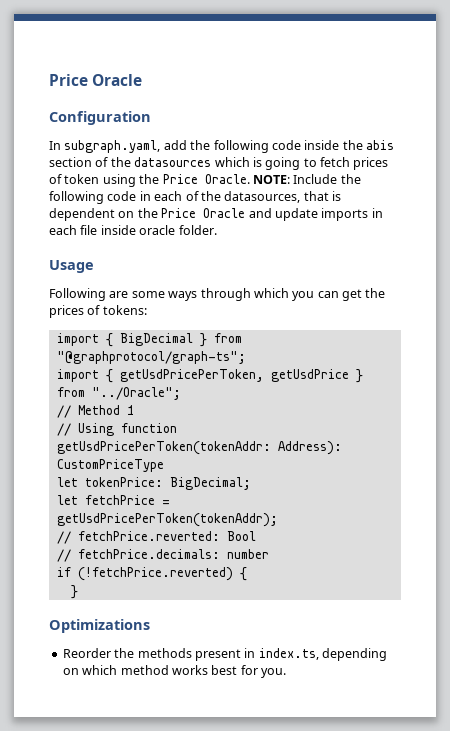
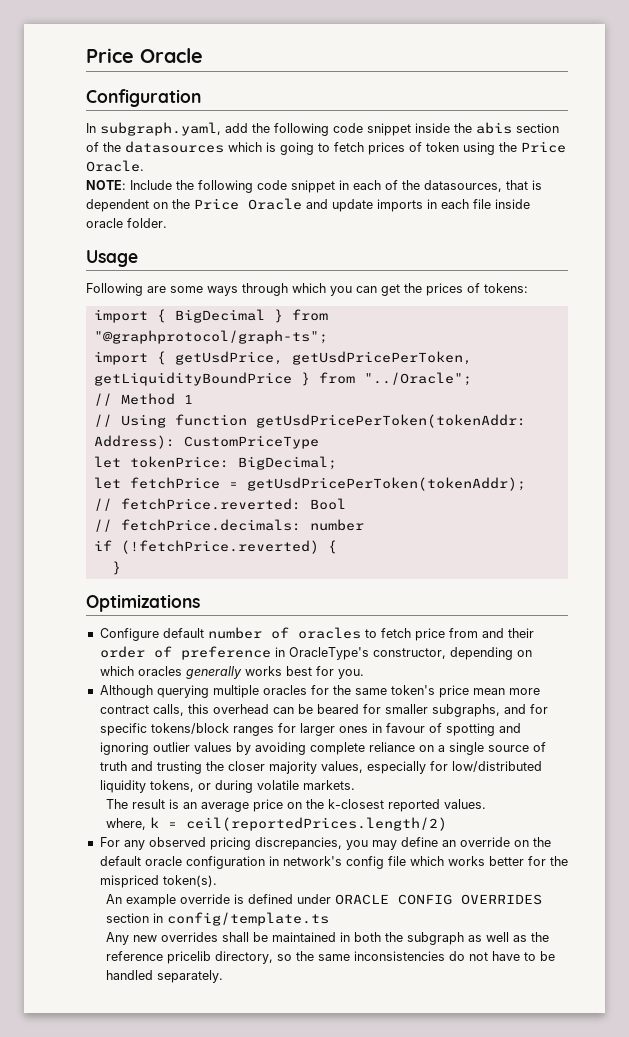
(301, 145) none -> [367,123,411,136] snippet
(250, 179) none -> (144, 166) //
(137, 196) none -> [291,180,335,193] snippet
[119,369,349,382] getUsdPricePerToken, getUsdPrice -> [174,351,472,365] [93,372,292,386] getUsdPrice, getUsdPricePerToken, getLiquidityBoundPrice
[62,648,319,661] Reorder the methods present in index.ts, -> [99,627,534,641] [99,646,446,660] Configure default number of oracles to fetch price from and their order of preference in OracleType's constructor,
[120,665,169,675] method -> [137,666,242,679] oracles generally
(286, 673) none -> [99,685,540,698] [99,704,548,717] [99,723,521,736] [99,742,546,755] [99,761,542,774] [99,780,355,793] [106,799,487,812] [106,817,448,831] [99,837,551,850] [99,856,568,869] [99,875,217,888] [106,894,543,907] [106,912,330,926] [106,932,550,945] [106,951,556,964] [106,970,224,983] // Although querying multiple oracles for the same token's price mean more contract calls, this overhead can be beared for smaller subgraphs, and for specific tokens/block ranges for larger ones in favour of spotting and ignoring outlier values by avoiding complete reliance on a single source of truth and trusting the closer majority values, especially for low/distributed liquidity tokens, or during volatile markets. // The result is an average price on the k-closest reported values. // where, k = ceil(reportedPrices.length/2) // For any observed pricing discrepancies, you may define an override on the default oracle configuration in network's config file which works better for the mispriced token(s). // An example override is defined under ORACLE CONFIG OVERRIDES section in config/template.ts // Any new overrides shall be maintained in both the subgraph as well as the reference pricelib directory, so the same inconsistencies do not have to be handled separately.

